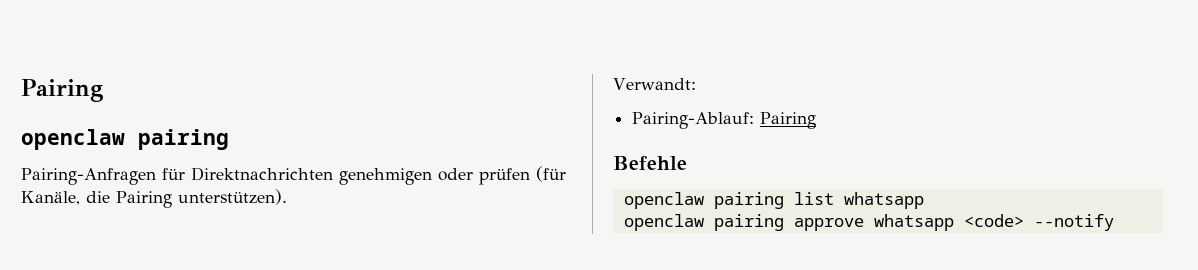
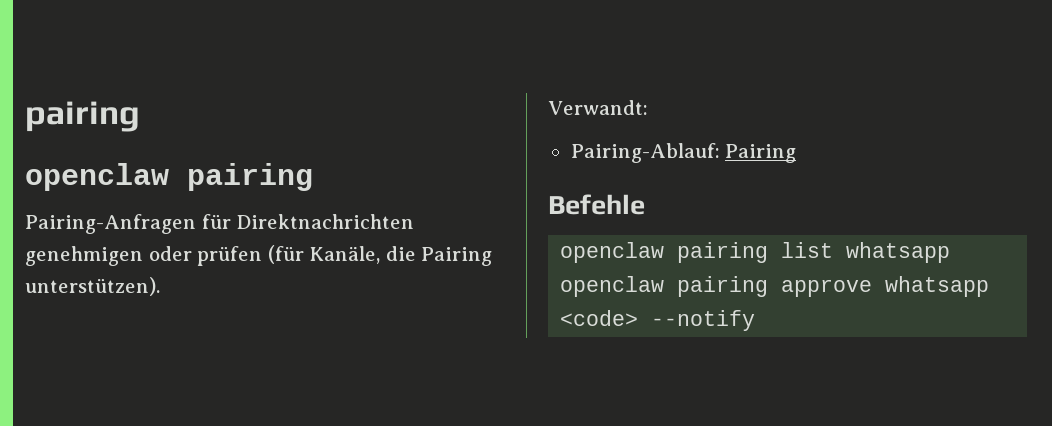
[21,79,103,102] Pairing -> [25,101,140,132] pairing

